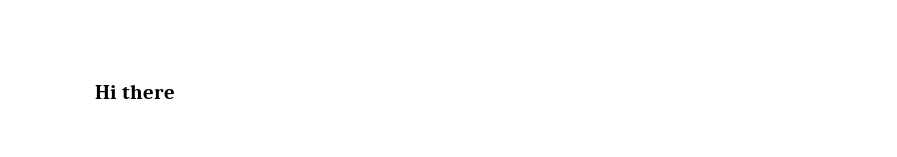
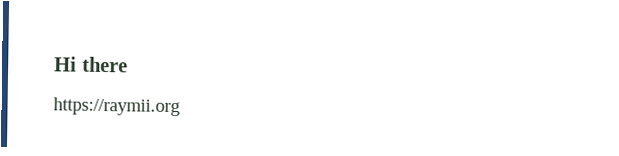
(175, 91) none -> [53,97,180,117] // https://raymii.org

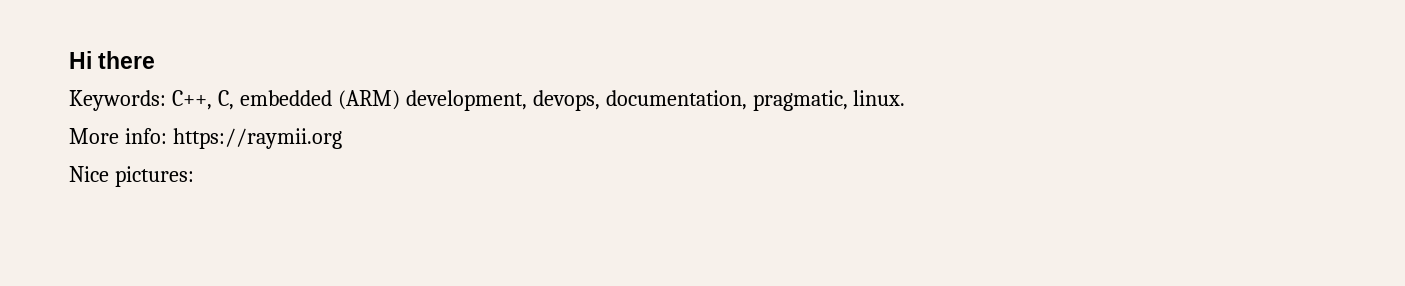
(128, 64) none -> [69,90,906,111] [69,128,167,144] Keywords: C++, C, embedded (ARM) development, devops, documentation, pragmatic, linux. // More info:
(180, 107) none -> [69,166,194,187] // Nice pictures:

